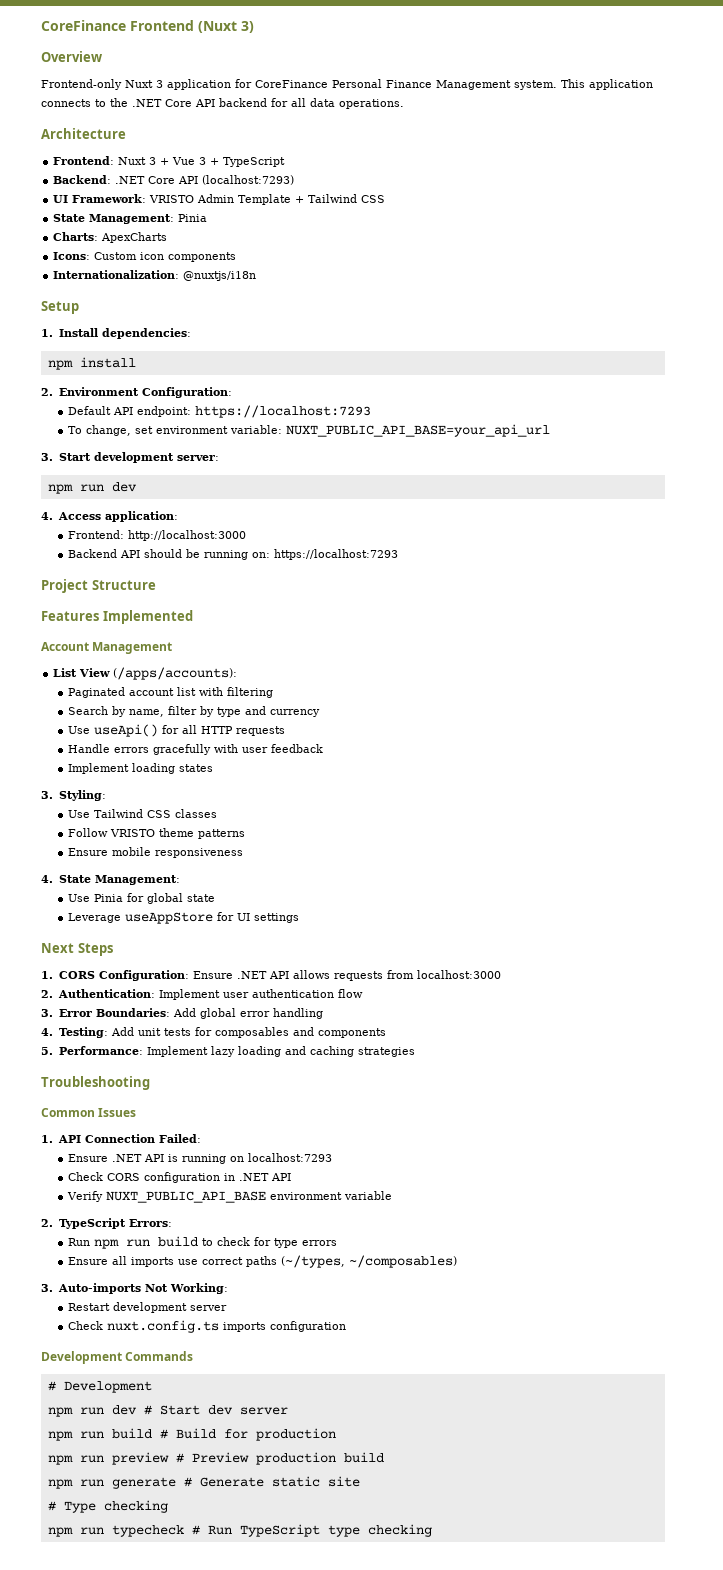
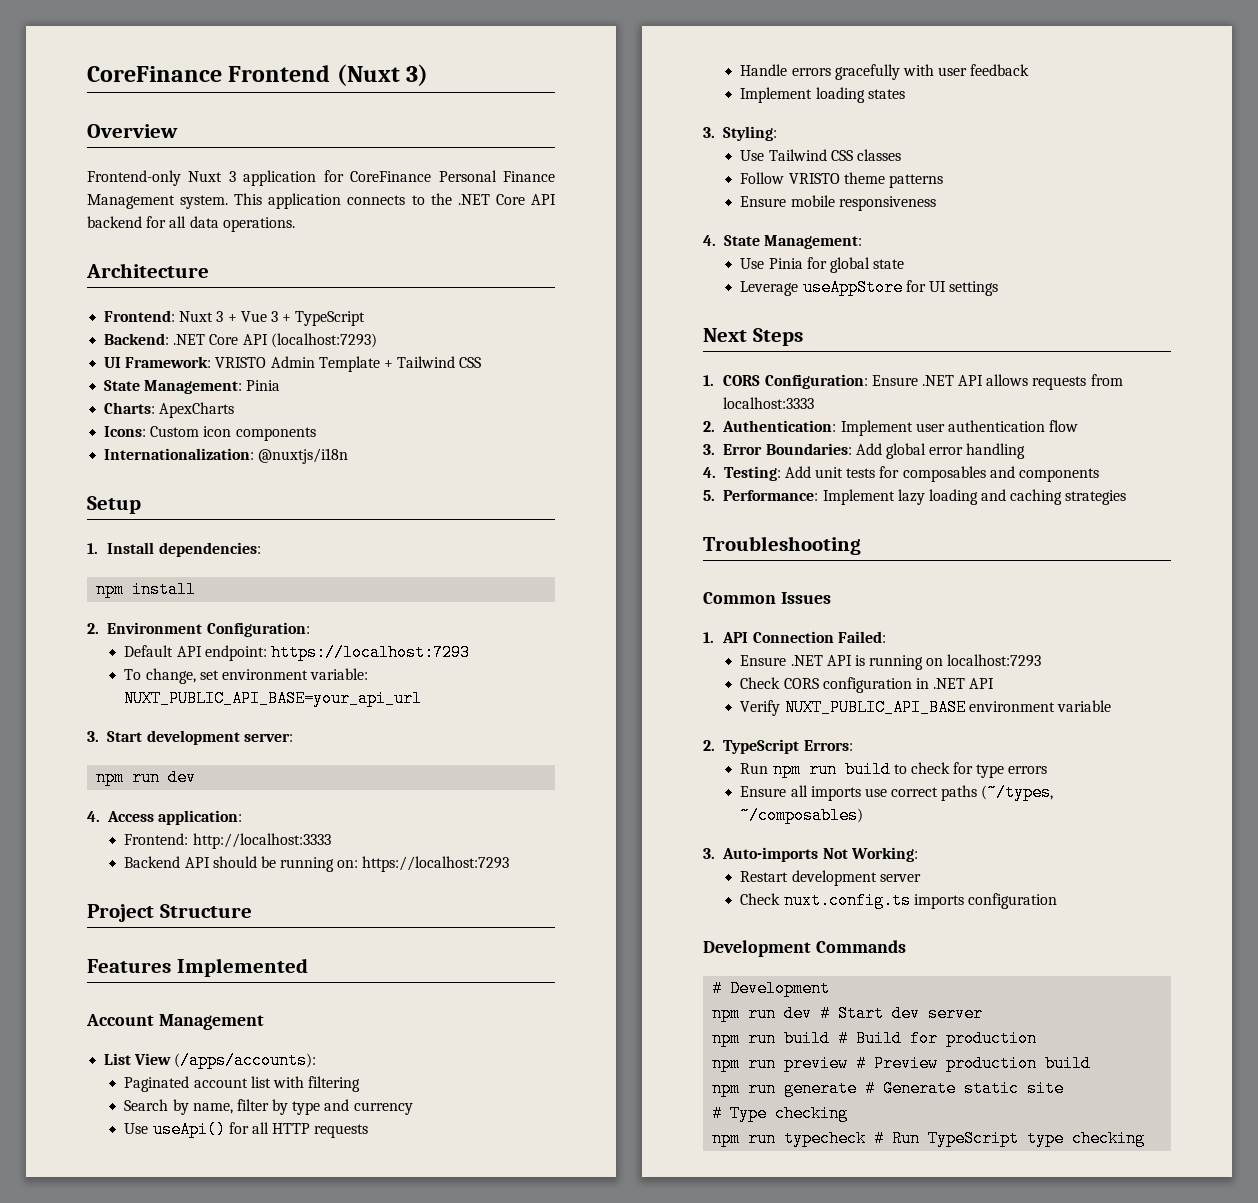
[128,530,247,541] http://localhost:3000 -> [192,833,331,849] http://localhost:3333
[416,970,501,979] localhost:3000 -> [723,397,815,409] localhost:3333

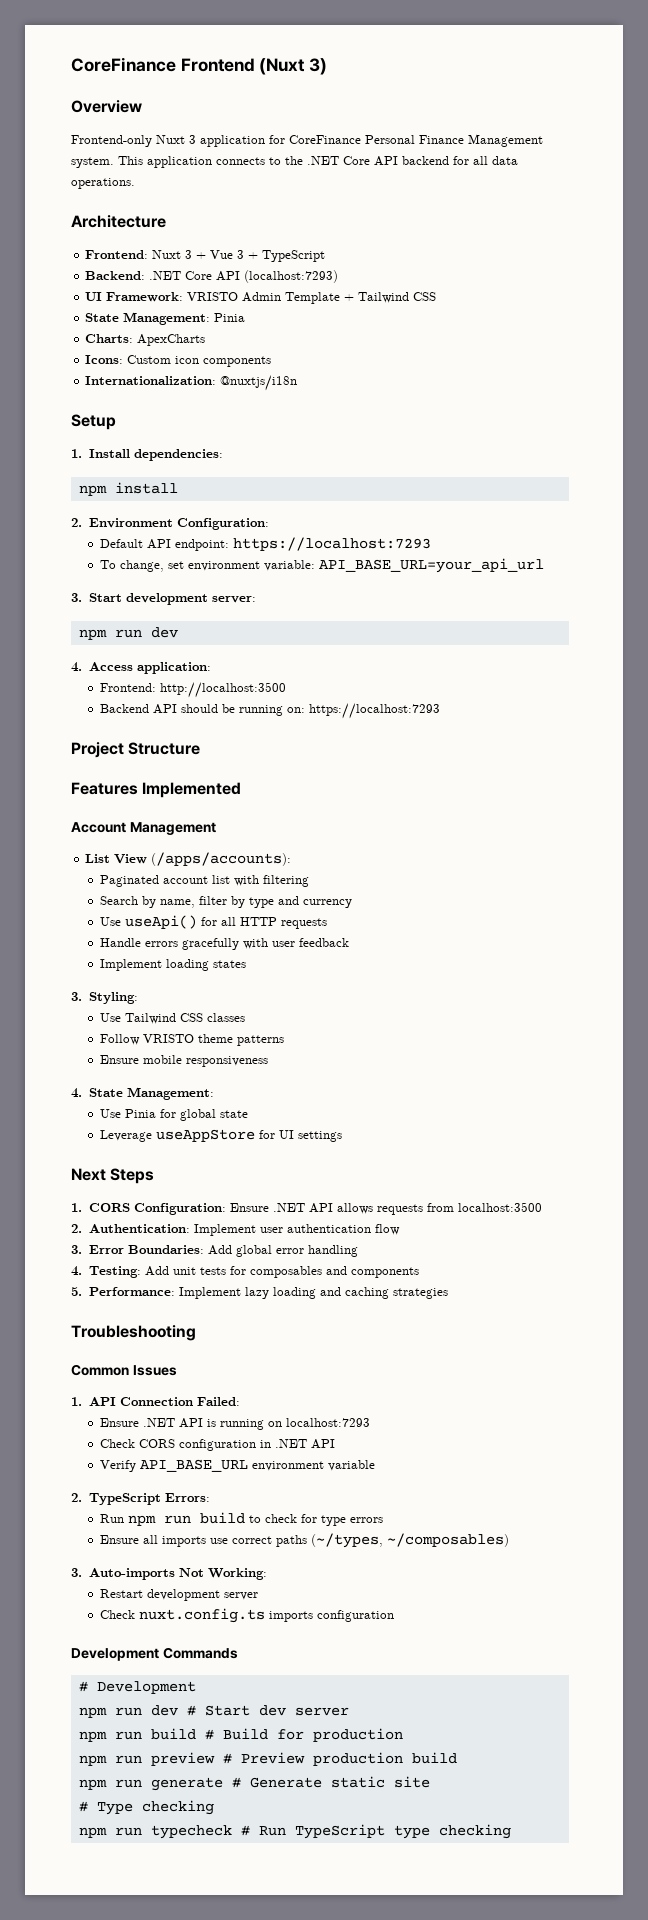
[124,690,423,707] NUXT_PUBLIC_API_BASE=your_api_url -> [318,558,544,573] API_BASE_URL=your_api_url
[192,833,331,849] http://localhost:3333 -> [159,682,286,698] http://localhost:3500
[723,397,815,409] localhost:3333 -> [457,1202,542,1212] localhost:3500
[784,699,966,716] NUXT_PUBLIC_API_BASE -> [139,1459,248,1472] API_BASE_URL

